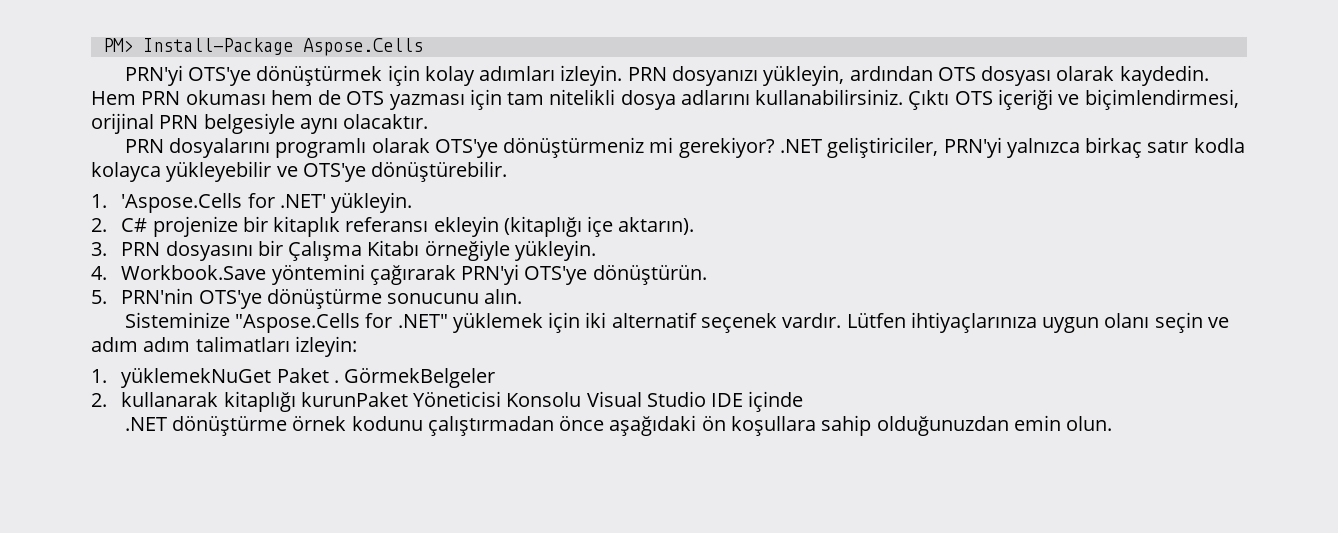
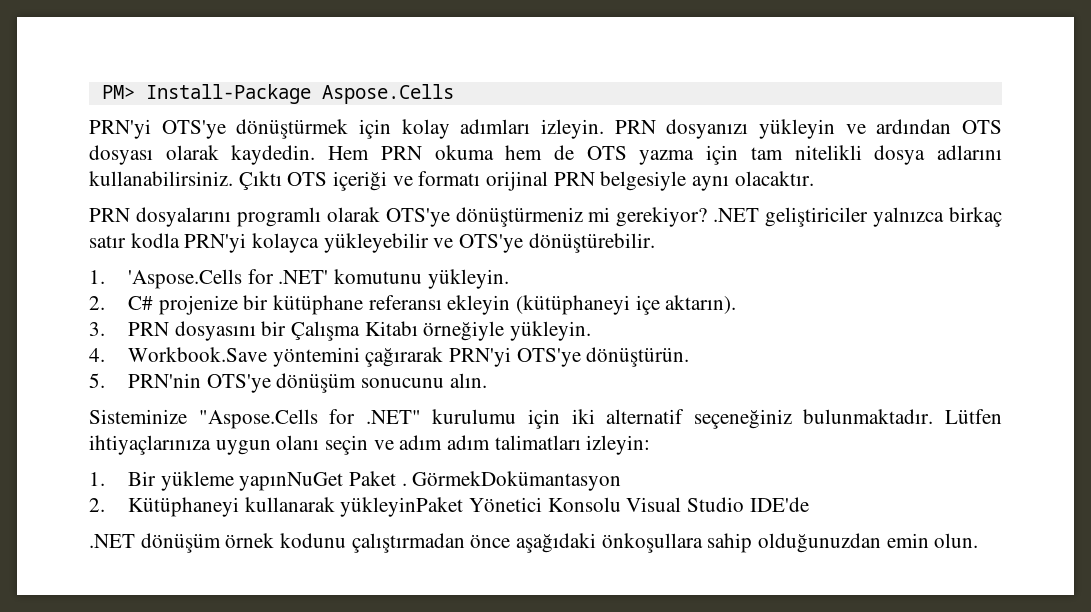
[763,65,845,86] yükleyin, -> [759,119,866,139] yükleyin ve
[185,90,266,105] okuması -> [434,145,494,160] okuma
[389,94,465,110] yazması -> [639,150,695,165] yazma
[1084,89,1239,110] biçimlendirmesi, -> [418,171,481,186] formatı
[827,137,1002,158] geliştiriciler, PRN'yi -> [765,207,869,227] geliştiriciler
(1245, 145) none -> [184,233,247,253] PRN'yi
(326, 201) none -> [333,269,422,284] komutunu
[273,216,341,237] kitaplık -> [272,295,363,315] kütüphane
[503,216,582,237] (kitaplığı -> [516,295,631,315] (kütüphaneyi
[266,289,382,309] dönüştürme -> [276,373,357,393] dönüşüm
[452,313,543,333] yüklemek -> [432,409,517,424] kurulumu
[700,313,842,333] seçenek vardır. -> [693,409,934,429] seçeneğiniz bulunmaktadır.
[121,368,272,388] yüklemekNuGet -> [127,471,344,491] Bir yükleme yapınNuGet
[344,368,496,388] [91,391,502,412] GörmekBelgeler // 2. kullanarak kitaplığı kurunPaket Yöneticisi -> [412,471,622,491] [89,497,542,517] GörmekDokümantasyon // 2. Kütüphaneyi kullanarak yükleyinPaket Yönetici
[711,391,804,412] [124,416,288,436] IDE içinde // .NET dönüştürme -> [749,497,809,512] [89,533,221,553] IDE'de // .NET dönüşüm
[701,416,817,436] ön koşullara -> [601,533,703,553] önkoşullara

